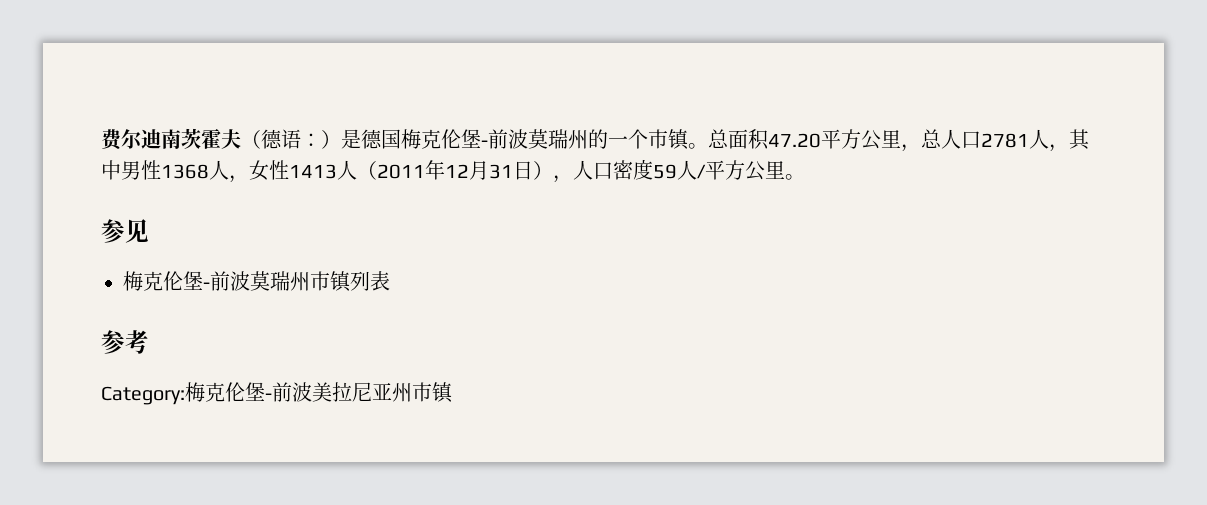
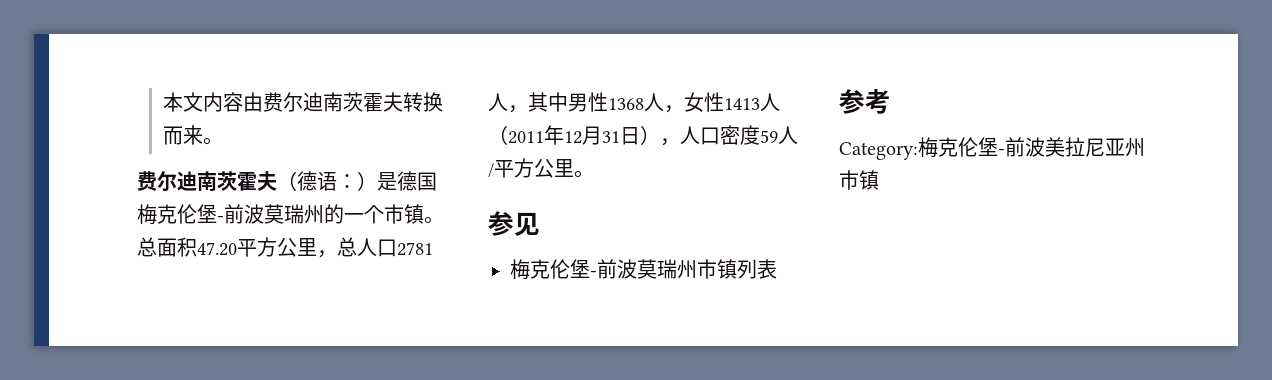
(101, 139) none -> [163,92,444,112] [163,125,224,145] 本文内容由费尔迪南茨霍夫转换而来。 //

